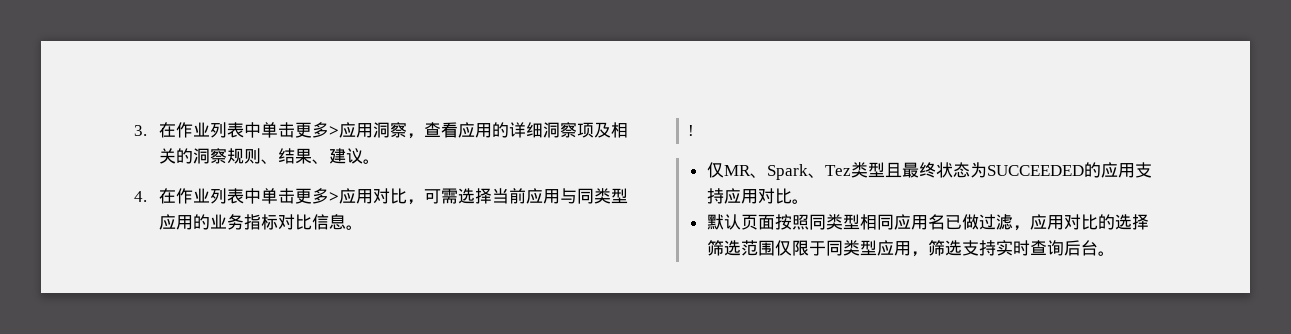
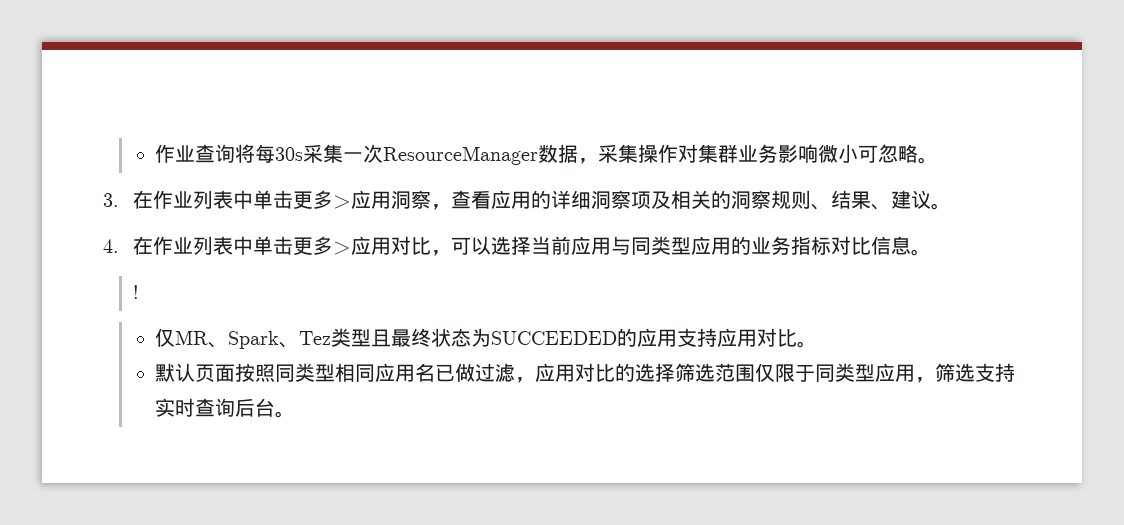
(134, 130) none -> [155,144,939,165] 作业查询将每30s采集一次ResourceManager数据，采集操作对集群业务影响微小可忽略。 //
[440,188,458,204] 需 -> [471,236,492,255] 以

